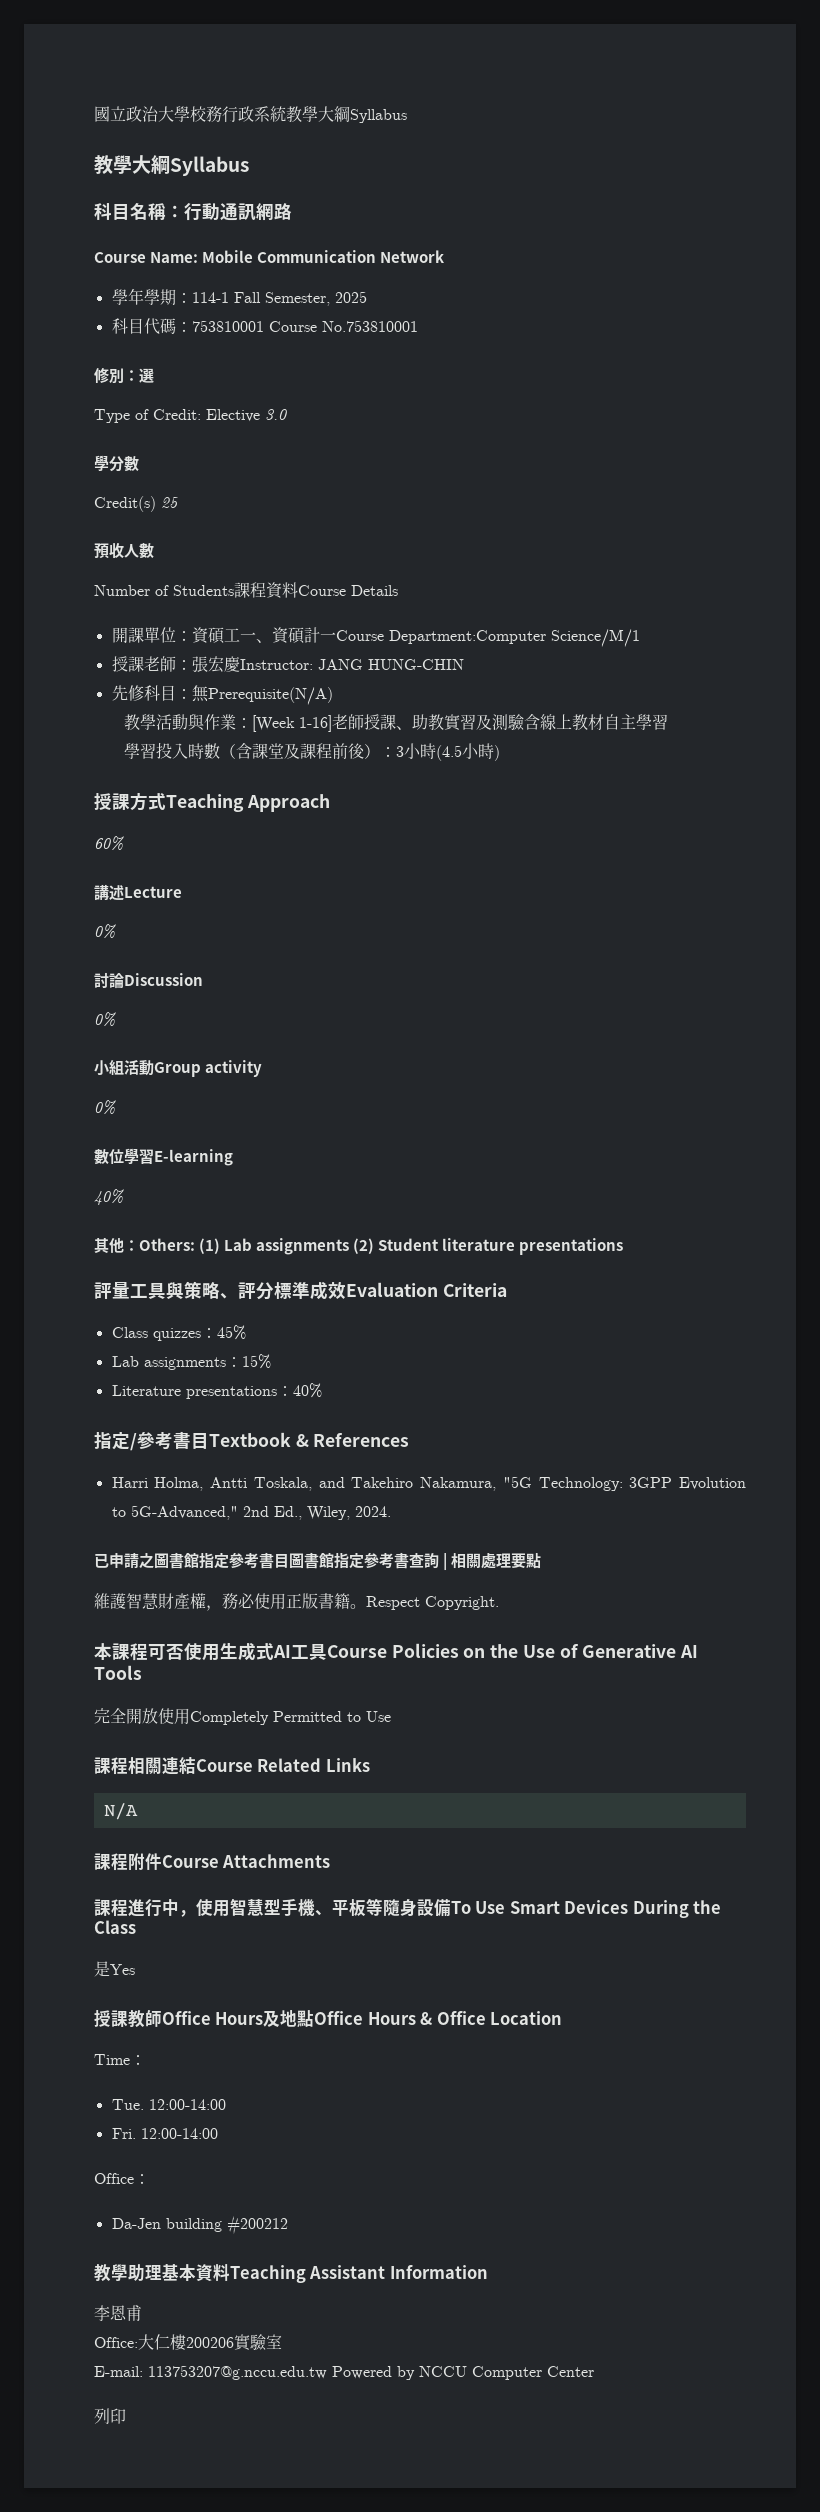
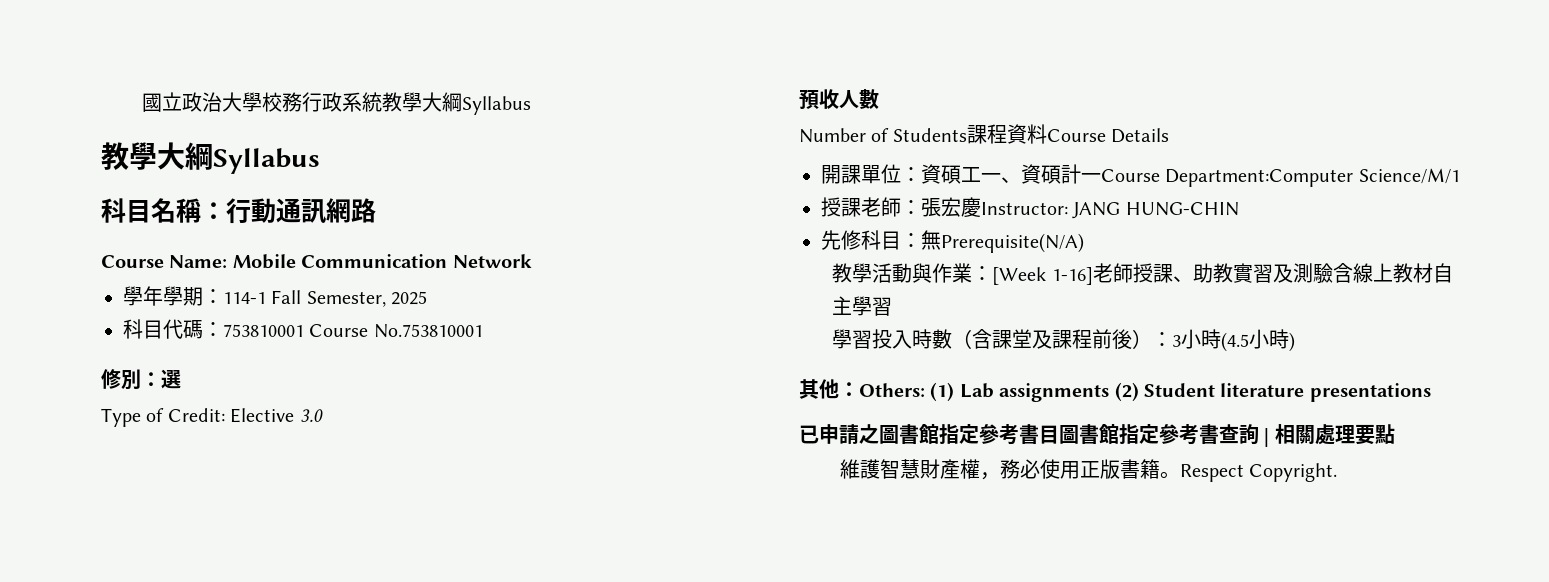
[94,455,139,472] [94,496,179,512] // 學分數 // Credit(s) 25 -> (323, 415) none
[94,792,330,812] [94,836,124,850] [94,884,182,901] [94,924,116,938] [94,972,203,989] [94,1012,116,1026] [94,1060,263,1077] [94,1100,116,1114] [94,1148,233,1166] [94,1189,124,1205] // 授課方式Teaching Approach // 60% // 講述Lecture // 0% // 討論Discussion // 0% // 小組活動Group activity // 0% // 數位學習E-learning // 40% -> (1296, 342) none
[94,1281,507,1300] [111,1325,246,1341] [111,1354,271,1370] [111,1383,322,1399] [94,1431,410,1451] [111,1476,746,1491] [111,1505,391,1520] // 評量工具與策略、評分標準成效Evaluation Criteria // Class quizzes：45% // Lab assignments：15% // Literature presentations：40% // 指定/參考書目Textbook & References // Harri Holma, Antti Toskala, and Takehiro Nakamura, "5G Technology: 3GPP Evolution to 5G-Advanced," 2nd Ed., Wiley, 2024. -> (1431, 392) none
[94,1642,699,1661] [94,1665,142,1680] [94,1708,391,1725] [94,1757,370,1775] [103,1803,138,1820] [94,1853,331,1871] [94,1898,722,1918] [94,1920,136,1934] [94,1961,135,1977] [94,2010,563,2028] [94,2054,146,2065] [111,2099,226,2110] [111,2128,218,2139] [94,2173,150,2184] [111,2215,288,2235] [94,2264,488,2283] [94,2305,142,2321] [94,2334,282,2351] [94,2365,594,2380] [94,2408,126,2424] // 本課程可否使用生成式AI工具Course Policies on the Use of Generative AI Tools // 完全開放使用Completely Permitted to Use // 課程相關連結Course Related Links // N/A // 課程附件Course Attachments // 課程進行中，使用智慧型手機、平板等隨身設備To Use Smart Devices During the Class // 是Yes // 授課教師Office Hours及地點Office Hours & Office Location // Time： // Tue. 12:00-14:00 // Fri. 12:00-14:00 // Office： // Da-Jen building #200212 // 教學助理基本資料Teaching Assistant Information // 李恩甫 // Office:⼤仁樓200206實驗室 // E-mail: 113753207@g.nccu.edu.tw Powered by NCCU Computer Center // 列印 -> (1338, 472) none

